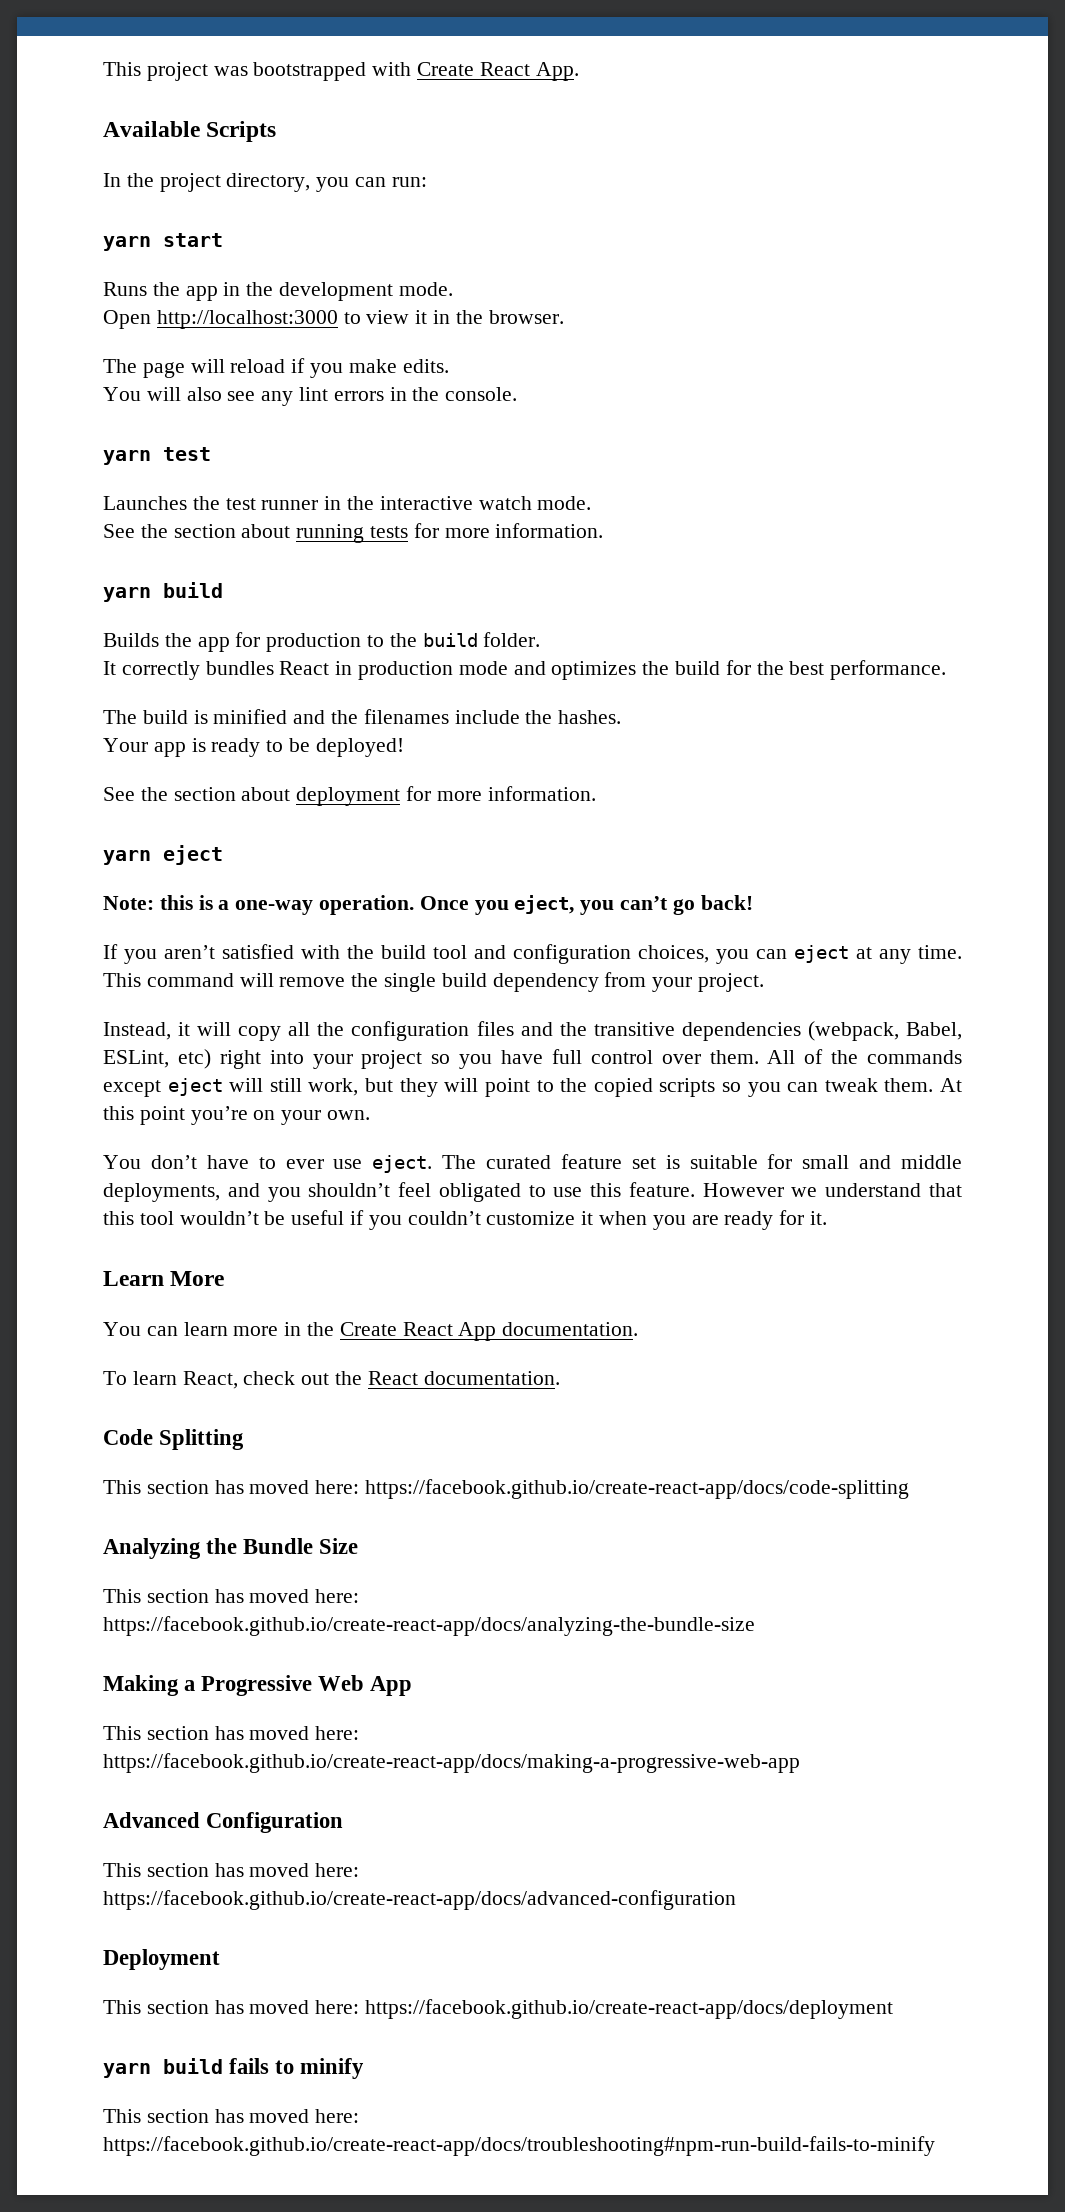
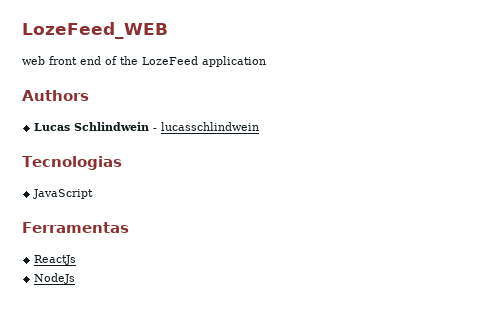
[103,62,579,81] [103,121,277,142] [103,173,427,192] [103,233,223,251] [103,282,453,301] [103,310,564,329] [103,358,449,378] [103,387,518,406] [103,447,211,465] [103,496,592,510] [103,523,604,543] [103,582,223,602] [103,632,541,652] [103,660,947,680] [103,709,622,724] [103,738,404,757] [103,786,596,806] [103,845,223,865] [103,895,753,915] [103,944,962,964] [103,972,765,992] [103,1021,963,1041] [103,1049,962,1069] [103,1078,962,1097] [103,1106,371,1125] [103,1154,962,1173] [103,1182,962,1202] [103,1210,828,1230] [103,1271,225,1286] [103,1322,639,1341] [103,1371,560,1389] [103,1429,245,1450] [103,1479,910,1499] [103,1538,359,1559] [103,1589,360,1603] [103,1616,755,1636] [103,1675,413,1696] [103,1726,360,1740] [103,1753,800,1773] [103,1812,344,1833] [103,1863,360,1877] [103,1890,736,1910] [103,1949,220,1970] [103,1999,894,2019] [103,2058,365,2079] [103,2109,360,2123] [103,2136,935,2156] This project was bootstrapped with Create React App. // Available Scripts // In the project directory, you can run: // yarn start // Runs the app in the development mode. // Open http://localhost:3000 to view it in the browser. // The page will reload if you make edits. // You will also see any lint errors in the console. // yarn test // Launches the test runner in the interactive watch mode. // See the section about running tests for more information. // yarn build // Builds the app for production to the build folder. // It correctly bundles React in production mode and optimizes the build for the best performance. // The build is minified and the filenames include the hashes. // Your app is ready to be deployed! // See the section about deployment for more information. // yarn eject // Note: this is a one-way operation. Once you eject, you can’t go back! // If you aren’t satisfied with the build tool and configuration choices, you can eject at any time. This command will remove the single build dependency from your project. // Instead, it will copy all the configuration files and the transitive dependencies (webpack, Babel, ESLint, etc) right into your project so you have full control over them. All of the commands except eject will still work, but they will point to the copied scripts so you can tweak them. At this point you’re on your own. // You don’t have to ever use eject. The curated feature set is suitable for small and middle deployments, and you shouldn’t feel obligated to use this feature. However we understand that this tool wouldn’t be useful if you couldn’t customize it when you are ready for it. // Learn More // You can learn more in the Create React App documentation. // To learn React, check out the React documentation. // Code Splitting // This section has moved here: https://facebook.github.io/create-react-app/docs/code-splitting // Analyzing the Bundle Size // This section has moved here: https://facebook.github.io/create-react-app/docs/analyzing-the-bundle-size // Making a Progressive Web App // This section has moved here: https://facebook.github.io/create-react-app/docs/making-a-progressive-web-app // Advanced Configuration // This section has moved here: https://facebook.github.io/create-react-app/docs/advanced-configuration // Deployment // This section has moved here: https://facebook.github.io/create-react-app/docs/deployment // yarn build fails to minify // This section has moved here: https://facebook.github.io/create-react-app/docs/troubleshooting#npm-run-build-fails-to-minify -> [22,22,168,39] [22,56,266,67] [22,90,89,101] [34,122,260,131] [22,156,122,170] [33,189,94,199] [22,222,129,233] [34,255,77,265] [34,273,76,284] LozeFeed_WEB // web front end of the LozeFeed application // Authors // Lucas Schlindwein - lucasschlindwein // Tecnologias // JavaScript // Ferramentas // ReactJs // NodeJs

